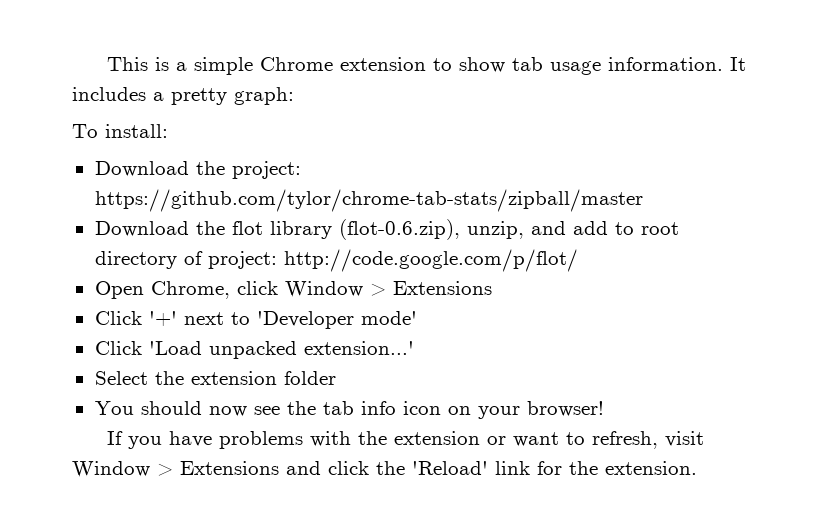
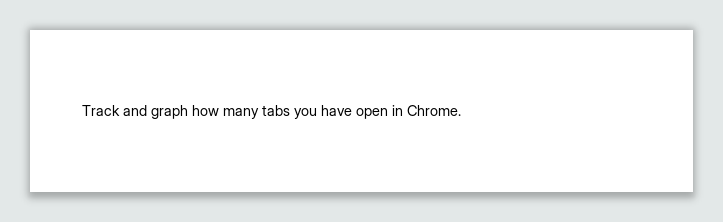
[106,57,746,75] [72,87,294,105] [72,124,168,138] [94,161,301,179] [94,189,643,212] [94,219,679,240] [94,249,578,272] [94,281,492,299] [94,311,417,329] [94,341,414,359] [94,371,336,385] [94,401,604,419] [106,431,704,449] [72,461,697,477] This is a simple Chrome extension to show tab usage information. It includes a pretty graph: // To install: // Download the project: https://github.com/tylor/chrome-tab-stats/zipball/master // Download the flot library (flot-0.6.zip), unzip, and add to root directory of project: http://code.google.com/p/flot/ // Open Chrome, click Window > Extensions // Click '+' next to 'Developer mode' // Click 'Load unpacked extension...' // Select the extension folder // You should now see the tab info icon on your browser! // If you have problems with the extension or want to refresh, visit Window > Extensions and click the 'Reload' link for the extension. -> [82,105,461,119] Track and graph how many tabs you have open in Chrome.

